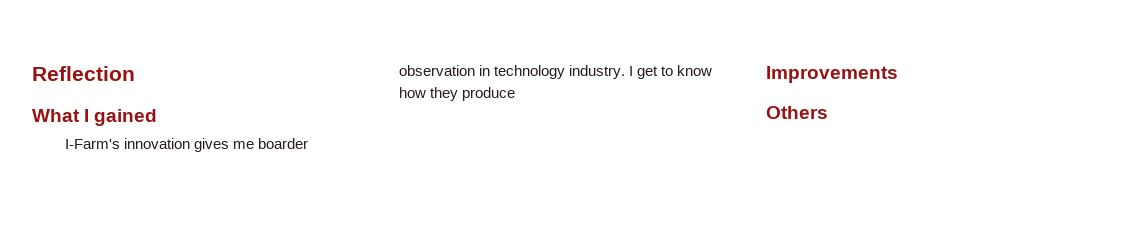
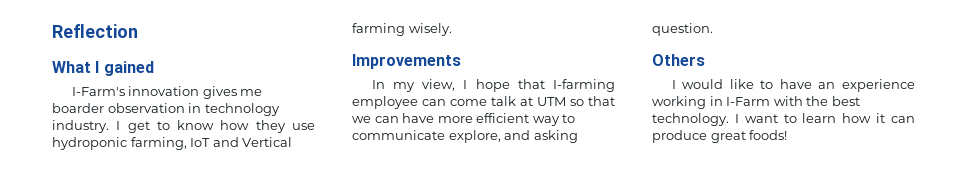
[462,87,516,101] [766,66,898,83] [766,106,828,119] produce // Improvements // Others -> [292,123,315,130] [52,137,293,150] [352,23,452,36] [352,54,461,69] [371,79,615,92] [352,96,615,109] [352,113,576,126] [352,130,578,143] [652,23,713,36] [652,54,705,66] [671,79,915,92] [652,96,860,109] [652,113,915,126] [652,130,788,143] use hydroponic farming, IoT and Vertical farming wisely. // Improvements // In my view, I hope that I-farming employee can come talk at UTM so that we can have more efficient way to communicate explore, and asking question. // Others // I would like to have an experience working in I-Farm with the best technology. I want to learn how it can produce great foods!

